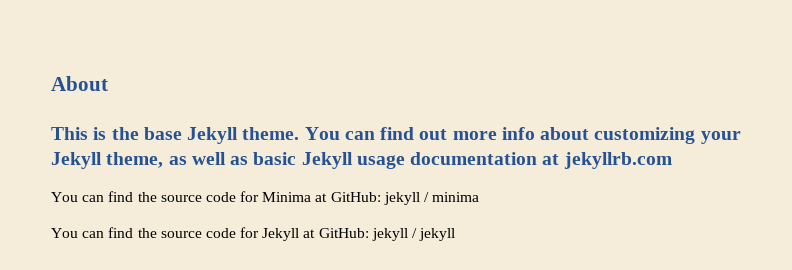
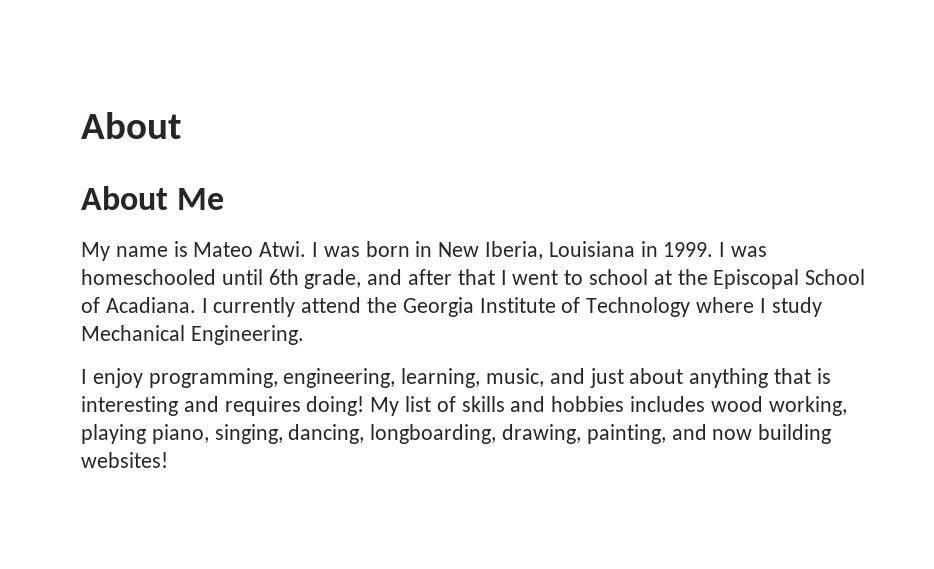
[51,127,741,144] [51,152,672,169] [51,191,480,205] [51,227,456,241] This is the base Jekyll theme. You can find out more info about customizing your Jekyll theme, as well as basic Jekyll usage documentation at jekyllrb.com // You can find the source code for Minima at GitHub: jekyll / minima // You can find the source code for Jekyll at GitHub: jekyll / jekyll -> [81,186,225,210] [81,241,768,261] [81,269,866,289] [81,297,822,317] [81,325,304,345] [81,368,831,388] [81,396,847,416] [81,424,832,444] [81,452,168,468] About Me // My name is Mateo Atwi. I was born in New Iberia, Louisiana in 1999. I was homeschooled until 6th grade, and after that I went to school at the Episcopal School of Acadiana. I currently attend the Georgia Institute of Technology where I study Mechanical Engineering. // I enjoy programming, engineering, learning, music, and just about anything that is interesting and requires doing! My list of skills and hobbies includes wood working, playing piano, singing, dancing, longboarding, drawing, painting, and now building websites!

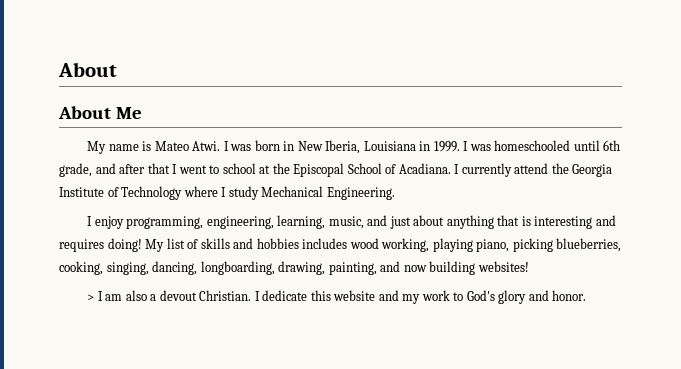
(209, 434) none -> [512,238,622,252] [59,261,103,275] picking blueberries, cooking,
(168, 460) none -> [87,290,587,304] // > I am also a devout Christian. I dedicate this website and my work to God's glory and honor.

